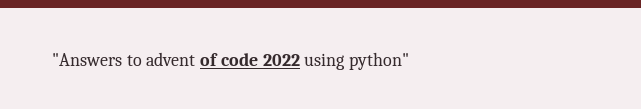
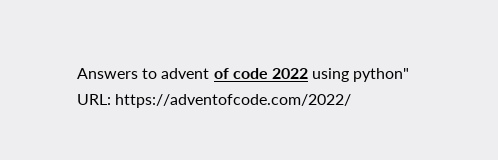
[52,53,122,66] "Answers -> [77,68,138,79] Answers
(410, 61) none -> [77,94,352,108] // URL: https://adventofcode.com/2022/

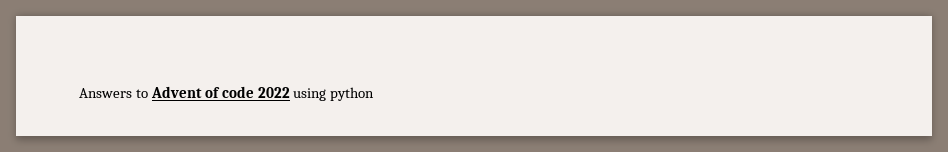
[161,68,210,79] advent -> [150,86,202,98] Advent
[353,68,410,82] [77,94,352,108] python" // URL: https://adventofcode.com/2022/ -> [330,87,375,101] python

